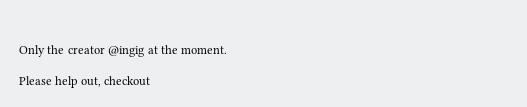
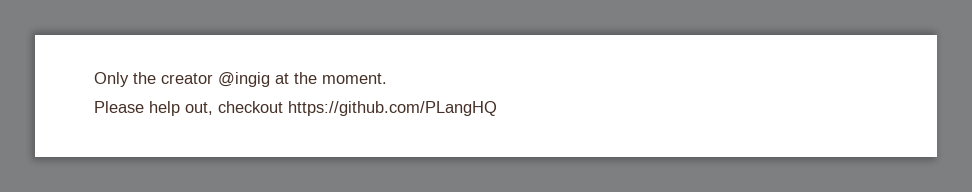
(151, 81) none -> [288,101,497,116] https://github.com/PLangHQ

